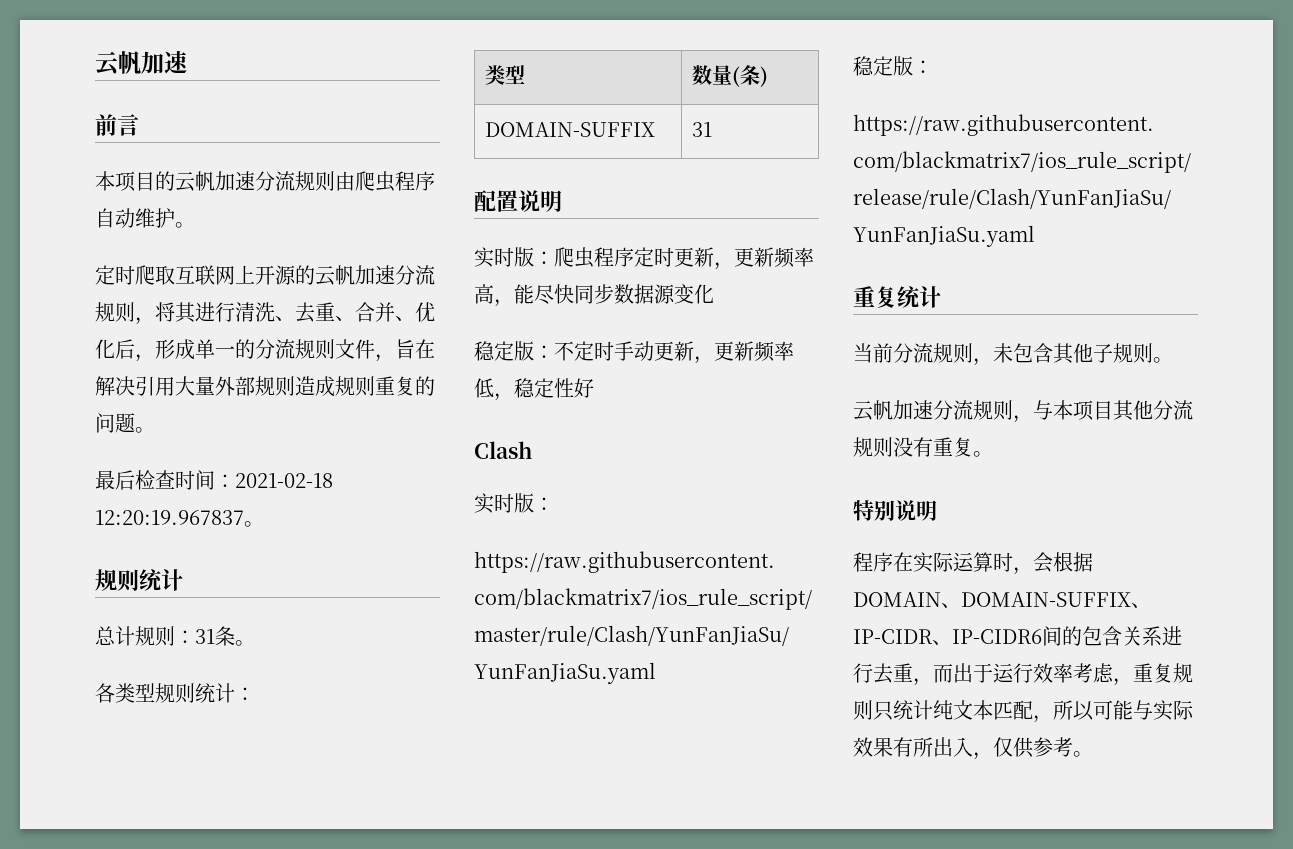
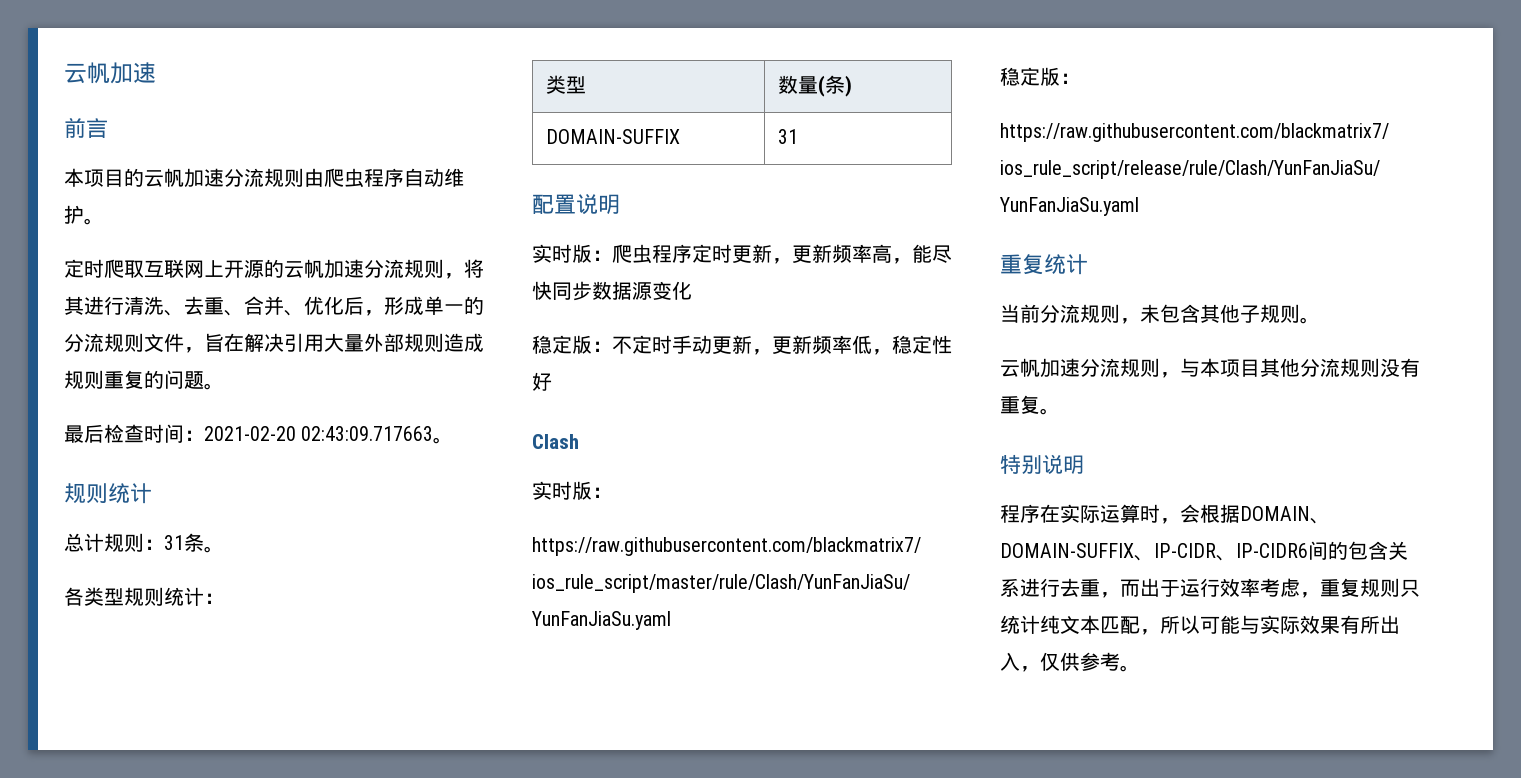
[235,473,333,488] [95,510,244,525] 2021-02-18 12:20:19.967837 -> [204,426,434,441] 2021-02-20 02:43:09.717663

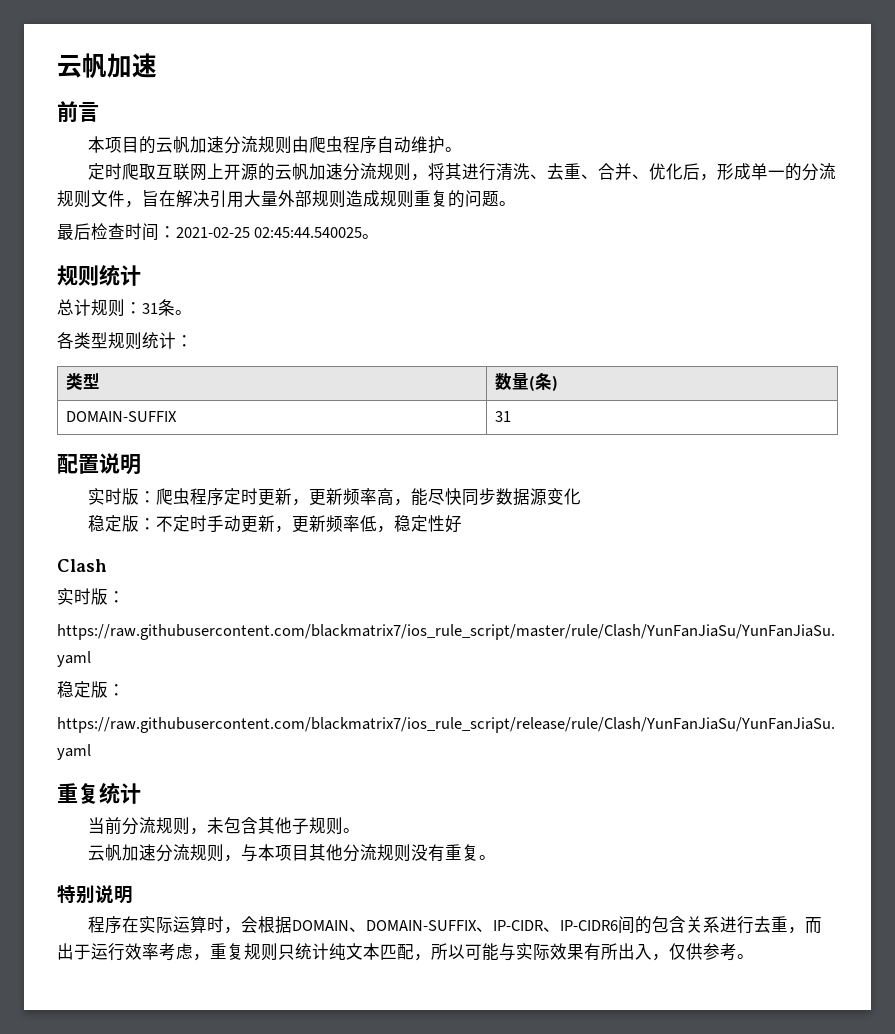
[204,426,434,441] 2021-02-20 02:43:09.717663 -> [176,227,363,238] 2021-02-25 02:45:44.540025

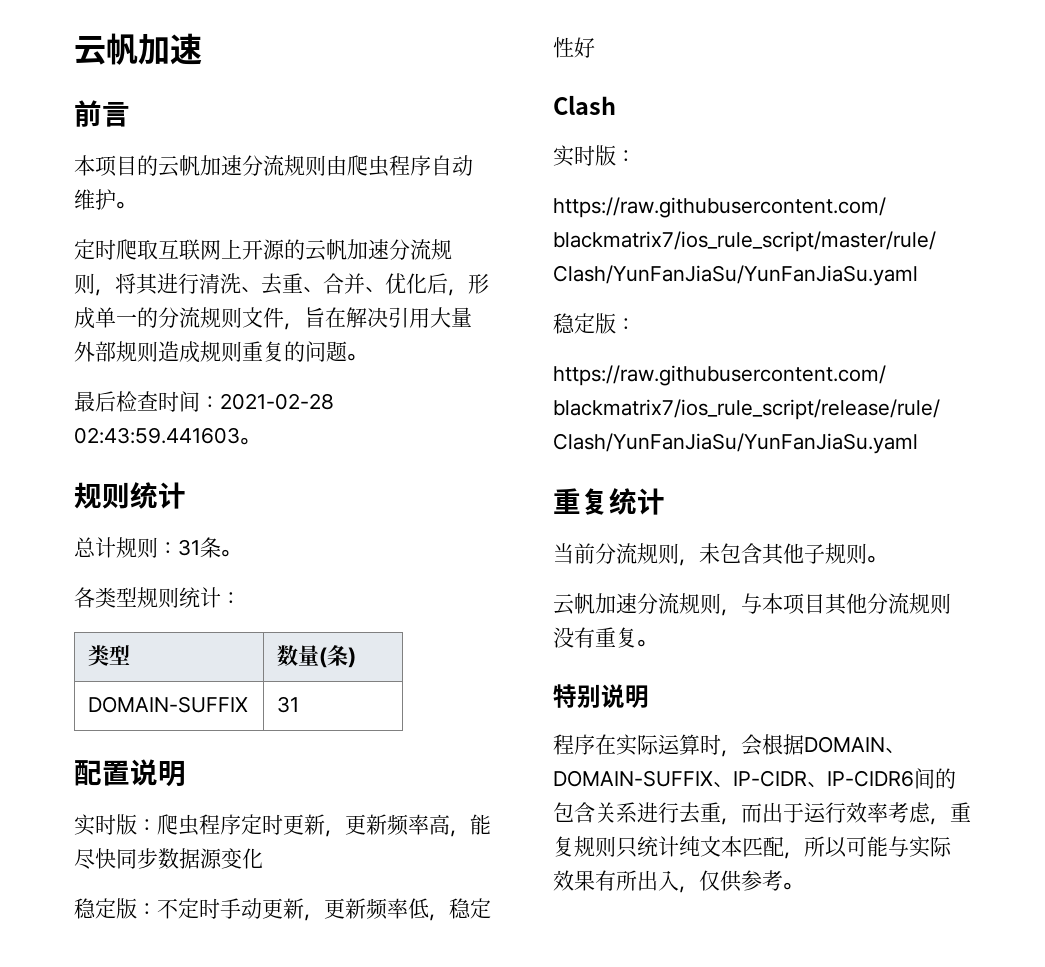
[176,227,363,238] 2021-02-25 02:45:44.540025 -> [220,393,334,410] [74,427,240,444] 2021-02-28 02:43:59.441603

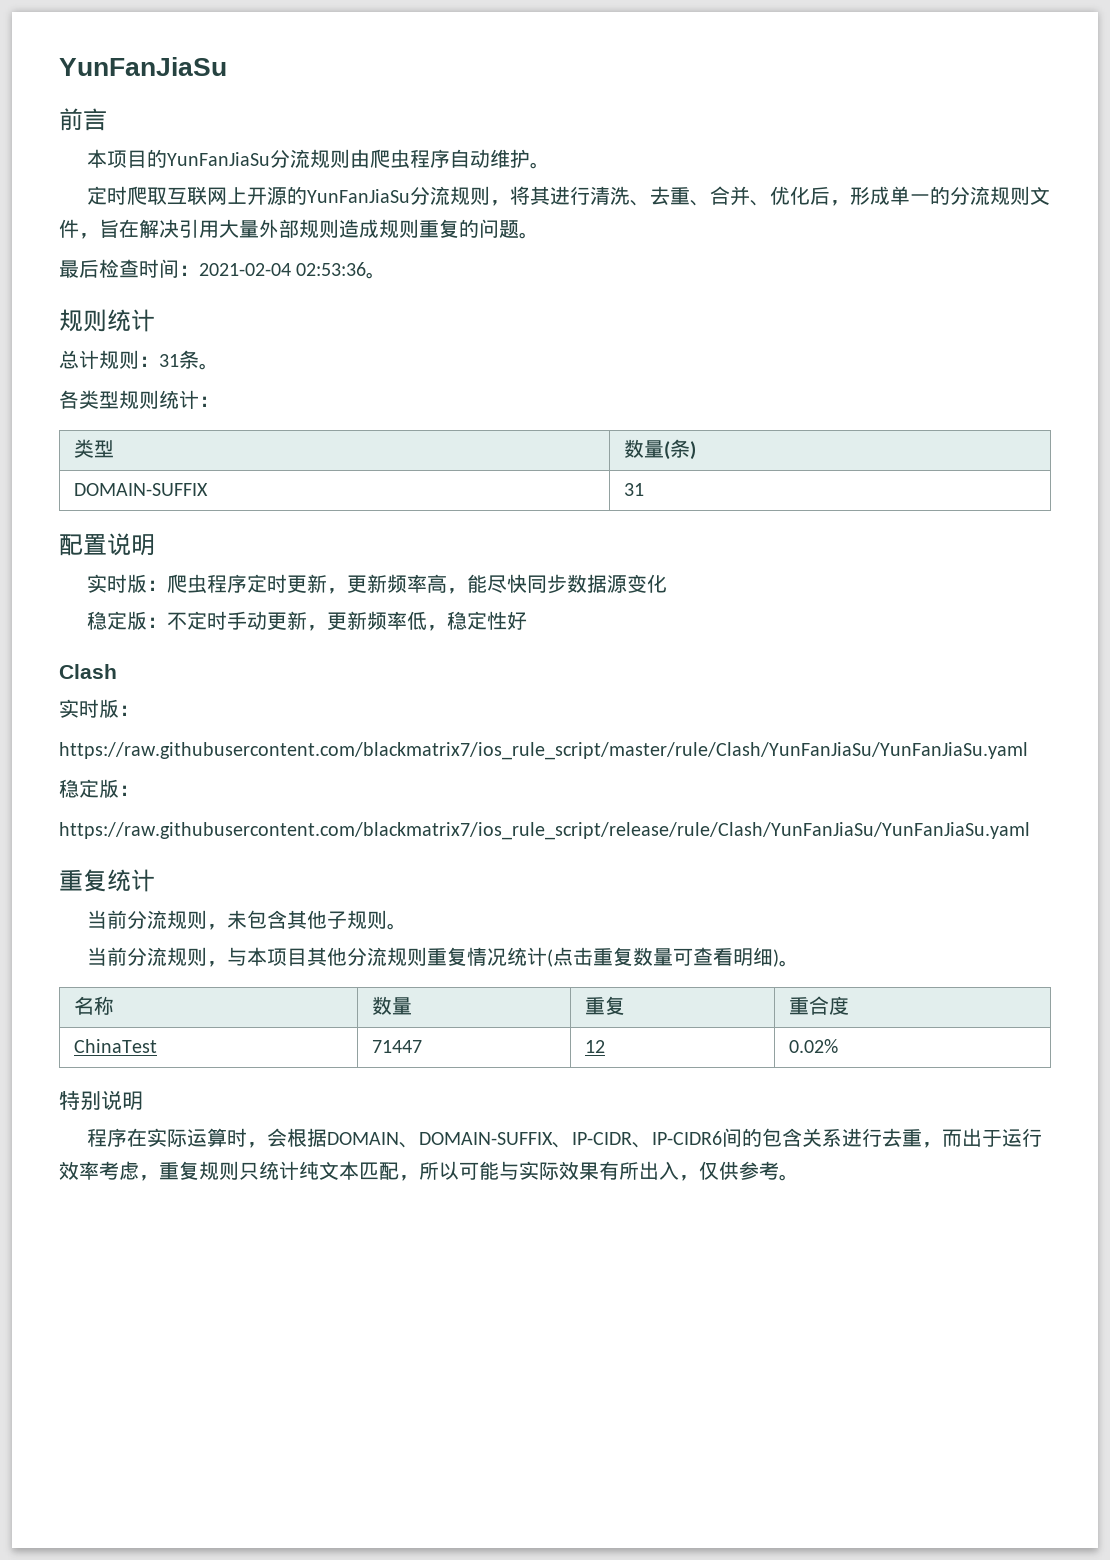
[74,33,202,65] 云帆加速 -> [59,57,227,76] YunFanJiaSu
[158,155,242,177] 云帆加速 -> [167,152,271,166] YunFanJiaSu
[305,239,389,261] 云帆加速 -> [307,189,411,203] YunFanJiaSu
[220,393,334,410] [74,427,240,444] 2021-02-28 02:43:59.441603 -> [199,262,367,276] 2021-02-04 02:53:36
[553,593,637,615] 云帆加速 -> [87,947,128,966] 当前
[553,627,657,648] 没有重复。 -> [427,947,800,967] [74,996,115,1015] [372,996,413,1015] [585,996,626,1015] [789,996,850,1015] [74,1039,158,1053] [372,1040,423,1053] [585,1040,606,1053] [789,1039,839,1053] 重复情况统计(点击重复数量可查看明细)。 // 名称 | 数量 | 重复 | 重合度 // ChinaTest | 71447 | 12 | 0.02%

